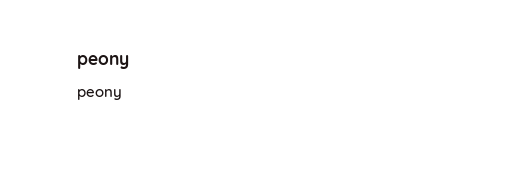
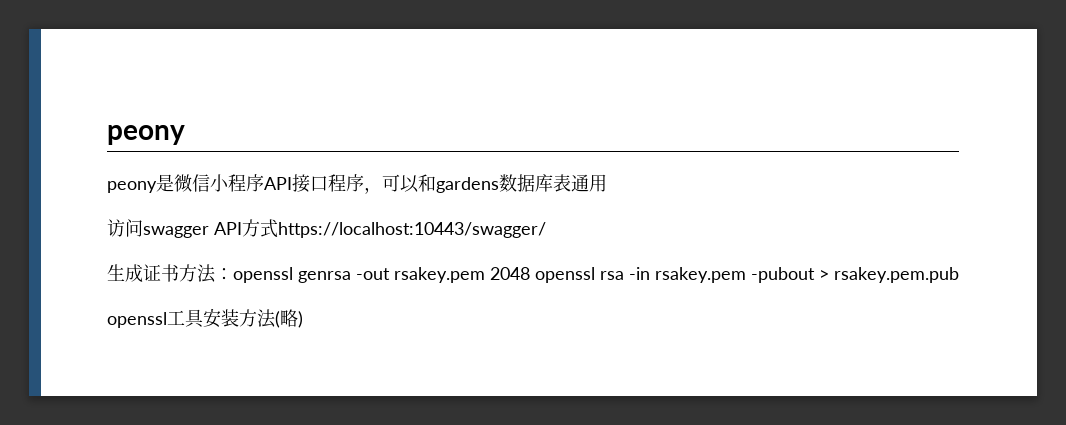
(122, 94) none -> [156,174,607,194] [107,219,546,238] [107,264,959,283] [107,308,303,328] 是微信小程序API接口程序，可以和gardens数据库表通用 // 访问swagger API方式https://localhost:10443/swagger/ // 生成证书方法：openssl genrsa -out rsakey.pem 2048 openssl rsa -in rsakey.pem -pubout > rsakey.pem.pub // openssl工具安装方法(略)

